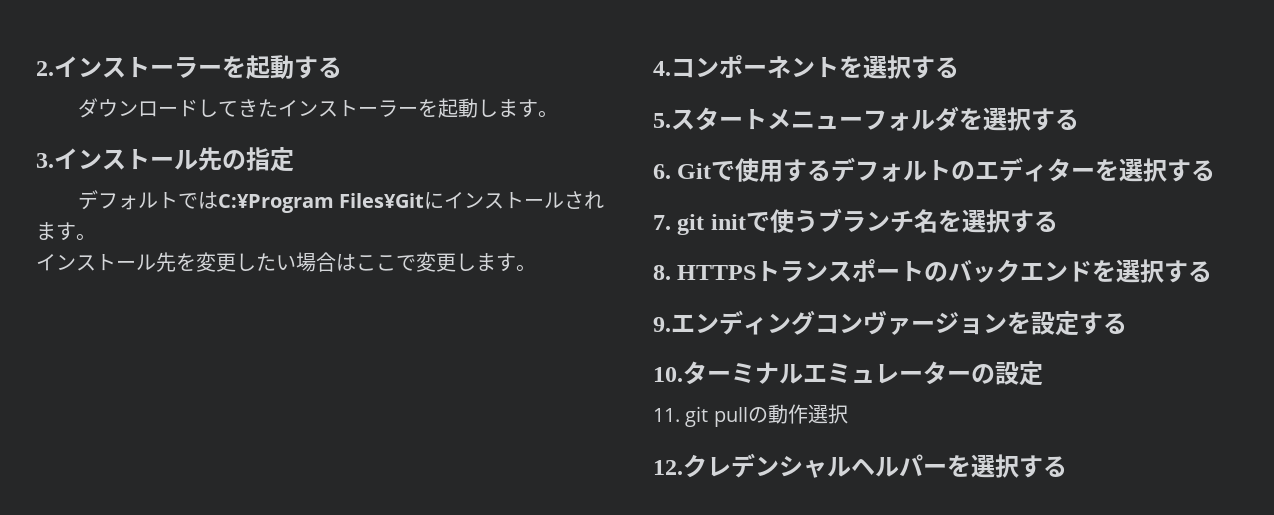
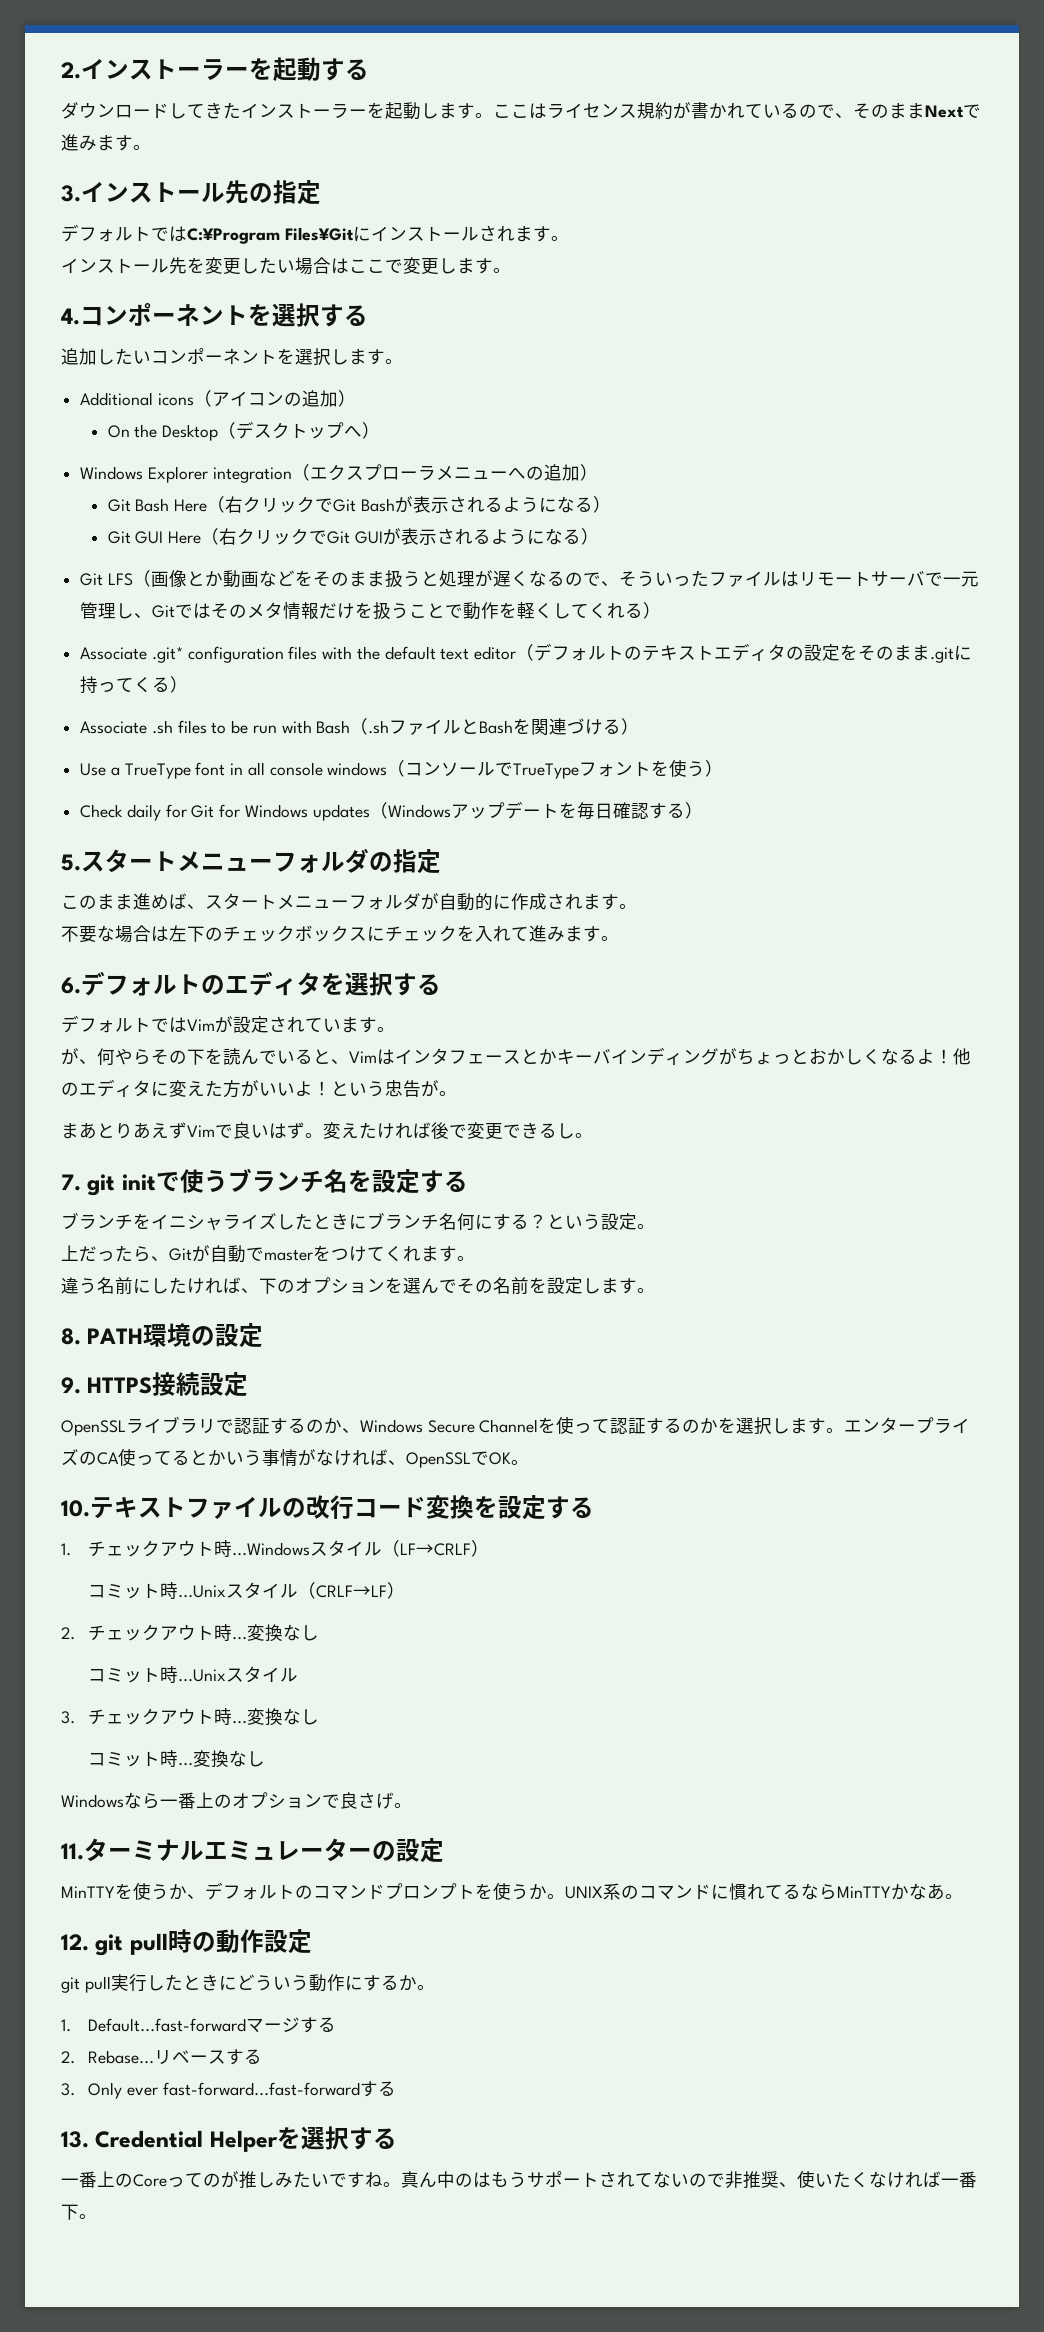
(558, 114) none -> [493,102,981,120] [61,134,151,151] ここはライセンス規約が書かれているので、そのままNextで進みます。
(959, 67) none -> [61,348,403,366] [80,390,356,407] [107,421,380,441] [80,464,598,483] [107,496,611,513] [107,528,599,545] [80,570,979,588] [80,602,662,620] [80,643,973,663] [80,676,189,694] [80,718,640,735] [80,759,724,779] [80,801,703,821] // 追加したいコンポーネントを選択します。 // Additional icons（アイコンの追加） // On the Desktop（デスクトップへ） // Windows Explorer integration（エクスプローラメニューへの追加） // Git Bash Here（右クリックでGit Bashが表示されるようになる） // Git GUI Here（右クリックでGit GUIが表示されるようになる） // Git LFS（画像とか動画などをそのまま扱うと処理が遅くなるので、そういったファイルはリモートサーバで一元管理し、Gitではそのメタ情報だけを扱うことで動作を軽くしてくれる） // Associate .git* configuration files with the default text editor（デフォルトのテキストエディタの設定をそのまま.gitに持ってくる） // Associate .sh files to be run with Bash（.shファイルとBashを関連づける） // Use a TrueType font in all console windows（コンソールでTrueTypeフォントを使う） // Check daily for Git for Windows updates（Windowsアップデートを毎日確認する）
[959,107,1079,131] [653,158,832,182] を選択する // 6. Gitで使用する -> [369,849,441,874] [61,893,637,911] [61,925,619,943] [61,977,81,994] の指定 // このまま進めば、スタートメニューフォルダが自動的に作成されます。 // 不要な場合は左下のチェックボックスにチェックを入れて進みます。 // 6.
[1071,158,1216,182] ーを選択する -> [321,972,441,996] [61,1015,395,1033] [61,1047,971,1065] [61,1079,457,1098] [61,1122,593,1140] を選択する // デフォルトではVimが設定されています。 // が、何やらその下を読んでいると、Vimはインタフェースとかキーバインディングがちょっとおかしくなるよ！他のエディタに変えた方がいいよ！という忠告が。 // まあとりあえずVimで良いはず。変えたければ後で変更できるし。
[961,209,1058,233] [653,259,1213,283] [653,310,1127,336] [653,367,683,382] 選択する // 8. HTTPSトランスポートのバックエンドを選択する // 9.エンディングコンヴァージョンを設定する // 10. -> [371,1169,468,1194] [61,1212,655,1230] [61,1245,475,1263] [61,1277,655,1295] [61,1323,264,1348] [61,1372,249,1397] [61,1416,971,1436] [61,1448,529,1468] [61,1495,594,1520] [61,1540,490,1557] [88,1582,406,1599] [61,1624,320,1642] [88,1666,299,1683] [61,1708,320,1726] [88,1750,266,1768] [61,1792,412,1809] [61,1843,84,1860] 設定する // ブランチをイニシャライズしたときにブランチ名何にする？という設定。 // 上だったら、Gitが自動でmasterをつけてくれます。 // 違う名前にしたければ、下のオプションを選んでその名前を設定します。 // 8. PATH環境の設定 // 9. HTTPS接続設定 // OpenSSLライブラリで認証するのか、Windows Secure Channelを使って認証するのかを選択します。エンタープライズのCA使ってるとかいう事情がなければ、OpenSSLでOK。 // 10.テキストファイルの改行コード変換を設定する // 1.チェックアウト時...Windowsスタイル（LF→CRLF） // コミット時...Unixスタイル（CRLF→LF） // 2.チェックアウト時...変換なし // コミット時...Unixスタイル // 3.チェックアウト時...変換なし // コミット時...変換なし // Windowsなら一番上のオプションで良さげ。 // 11.
[653,404,848,427] [653,453,1067,478] 11. git pullの動作選択 // 12.クレデンシャルヘルパーを選択する -> [61,1882,963,1900] [61,1929,312,1956] [61,1974,435,1993] [61,2017,337,2033] [61,2049,263,2065] [61,2081,396,2099] [61,2126,397,2152] [61,2170,977,2189] [61,2204,97,2220] MinTTYを使うか、デフォルトのコマンドプロンプトを使うか。UNIX系のコマンドに慣れてるならMinTTYかなあ。 // 12. git pull時の動作設定 // git pull実行したときにどういう動作にするか。 // 1. Default...fast-forwardマージする // 2. Rebase...リベースする // 3. Only ever fast-forward...fast-forwardする // 13. Credential Helperを選択する // 一番上のCoreってのが推しみたいですね。真ん中のはもうサポートされてないので非推奨、使いたくなければ一番下。

